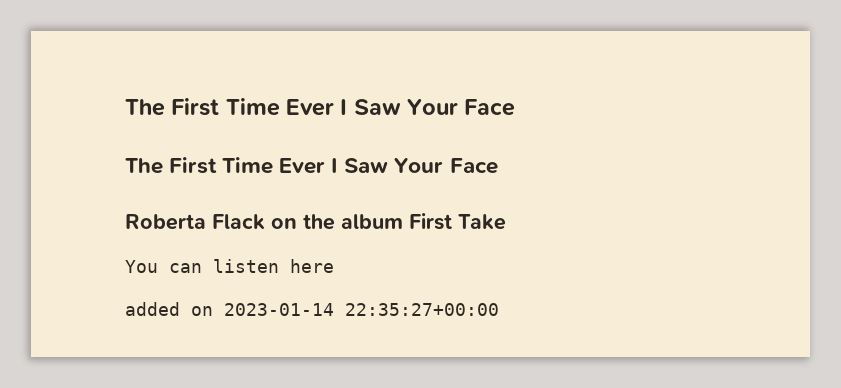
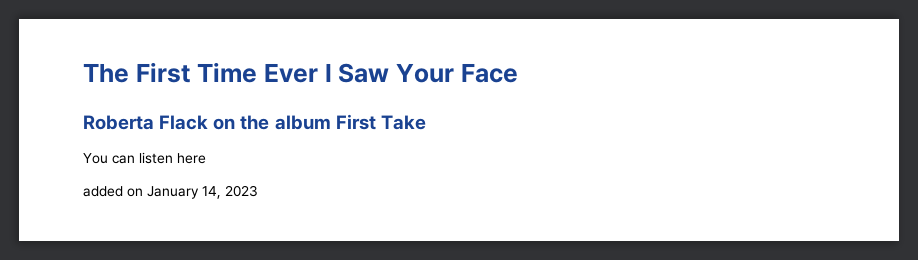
[125,98,516,116] [125,157,498,174] The First Time Ever I Saw Your Face // The First Time Ever I Saw Your Face -> [83,62,519,83] The First Time Ever I Saw Your Face
[224,303,499,316] 2023-01-14 22:35:27+00:00 -> [147,185,258,199] January 14, 2023

